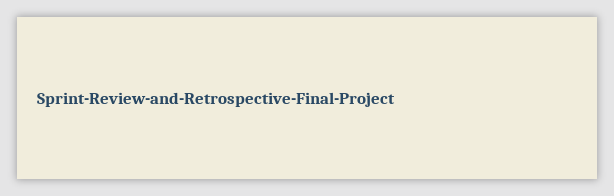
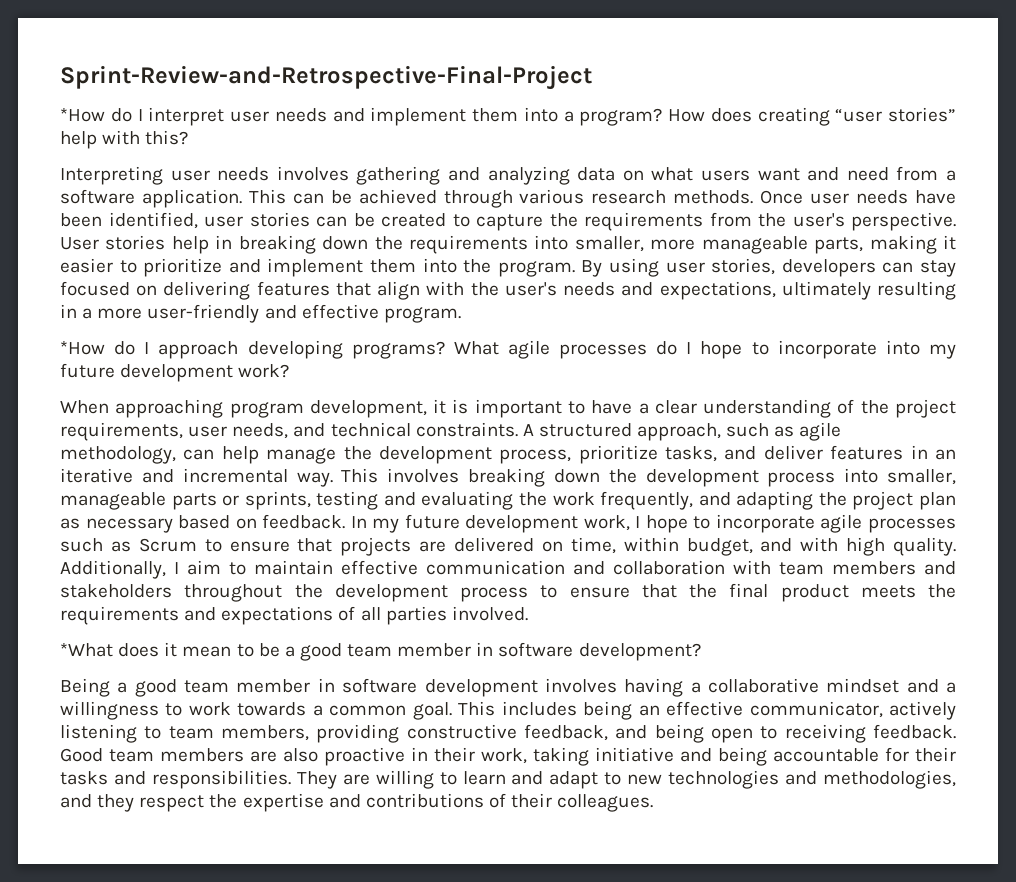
(395, 99) none -> [60,107,956,126] [60,130,189,149] [60,166,957,185] [60,189,956,208] [60,212,956,231] [60,235,957,254] [60,258,957,277] [60,281,957,300] [60,304,461,323] [60,340,956,359] [60,363,290,382] [60,399,957,418] [60,422,842,441] [60,445,956,464] [60,468,957,487] [60,491,956,510] [60,514,956,533] [60,537,956,556] [60,560,956,579] [60,583,956,602] [60,606,528,625] [60,642,701,661] [60,678,957,697] [60,701,956,720] [60,724,957,743] [60,747,956,766] [60,770,957,789] [60,793,654,812] // *How do I interpret user needs and implement them into a program? How does creating “user stories” help with this? // Interpreting user needs involves gathering and analyzing data on what users want and need from a software application. This can be achieved through various research methods. Once user needs have been identified, user stories can be created to capture the requirements from the user's perspective. User stories help in breaking down the requirements into smaller, more manageable parts, making it easier to prioritize and implement them into the program. By using user stories, developers can stay focused on delivering features that align with the user's needs and expectations, ultimately resulting in a more user-friendly and effective program. // *How do I approach developing programs? What agile processes do I hope to incorporate into my future development work? // When approaching program development, it is important to have a clear understanding of the project requirements, user needs, and technical constraints. A structured approach, such as agile methodology, can help manage the development process, prioritize tasks, and deliver features in an iterative and incremental way. This involves breaking down the development process into smaller, manageable parts or sprints, testing and evaluating the work frequently, and adapting the project plan as necessary based on feedback. In my future development work, I hope to incorporate agile processes such as Scrum to ensure that projects are delivered on time, within budget, and with high quality. Additionally, I aim to maintain effective communication and collaboration with team members and stakeholders throughout the development process to ensure that the final product meets the requirements and expectations of all parties involved. // *What does it mean to be a good team member in software development? // Being a good team member in software development involves having a collaborative mindset and a willingness to work towards a common goal. This includes being an effective communicator, actively listening to team members, providing constructive feedback, and being open to receiving feedback. Good team members are also proactive in their work, taking initiative and being accountable for their tasks and responsibilities. They are willing to learn and adapt to new technologies and methodologies, and they respect the expertise and contributions of their colleagues.

